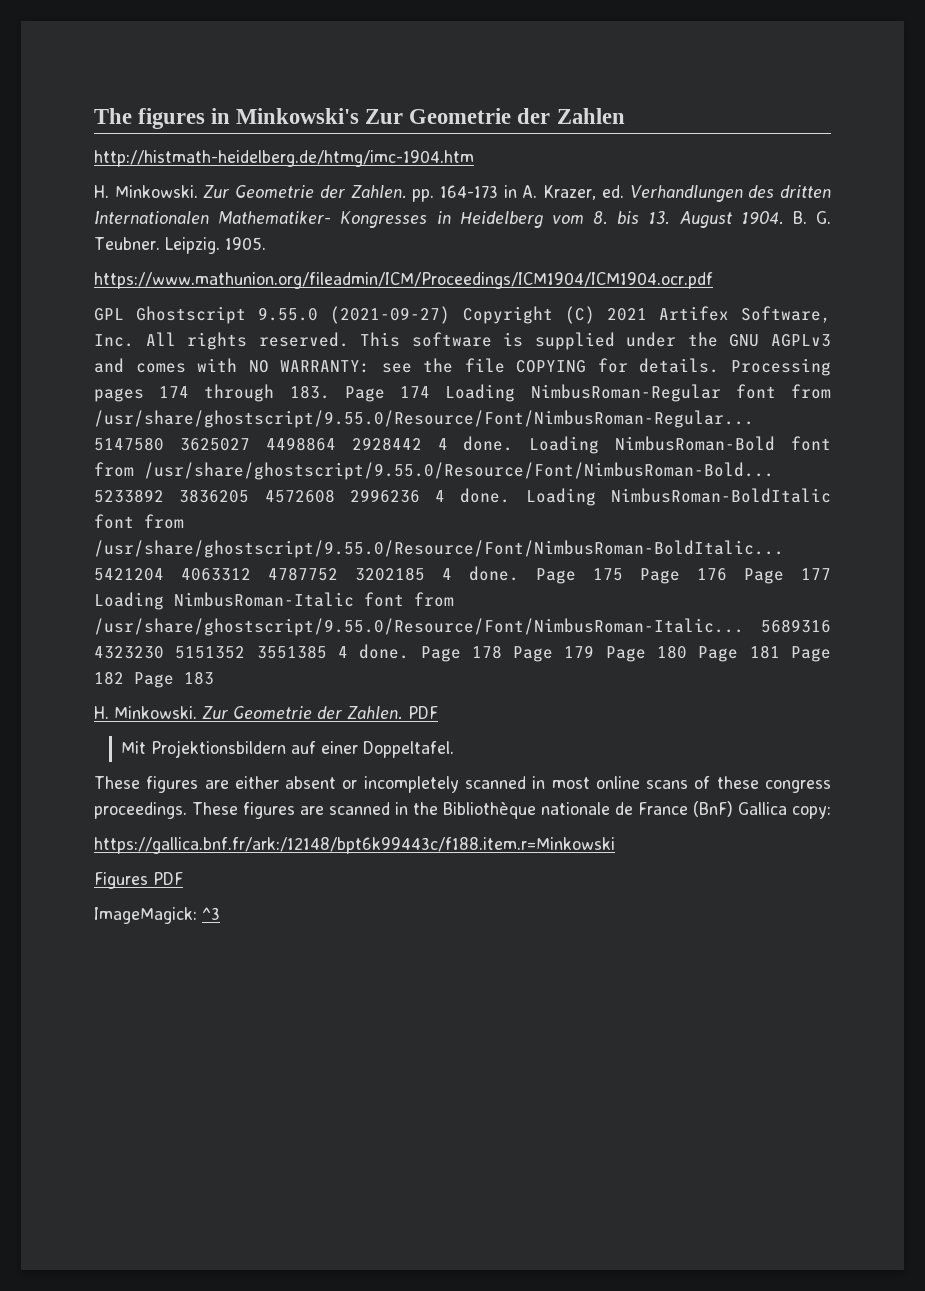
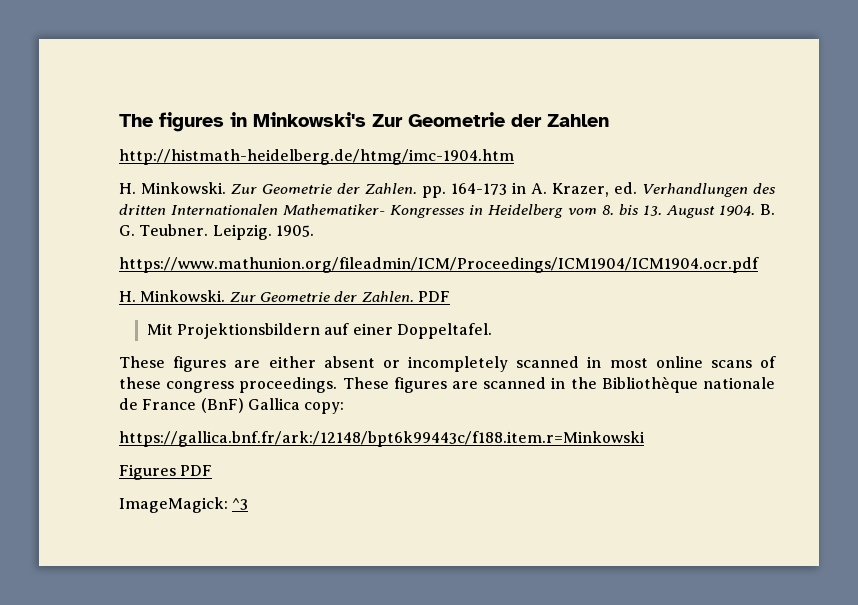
[94,306,831,324] [94,332,831,350] [94,358,831,376] [94,384,831,402] [94,410,754,428] [94,436,831,454] [94,462,774,480] [94,488,831,506] [94,514,184,529] [94,540,784,558] [94,566,831,584] [94,592,454,610] [94,618,831,636] [94,644,831,662] [94,671,214,688] // GPL Ghostscript 9.55.0 (2021-09-27) Copyright (C) 2021 Artifex Software, Inc. All rights reserved. This software is supplied under the GNU AGPLv3 and comes with NO WARRANTY: see the file COPYING for details. Processing pages 174 through 183. Page 174 Loading NimbusRoman-Regular font from /usr/share/ghostscript/9.55.0/Resource/Font/NimbusRoman-Regular... 5147580 3625027 4498864 2928442 4 done. Loading NimbusRoman-Bold font from /usr/share/ghostscript/9.55.0/Resource/Font/NimbusRoman-Bold... 5233892 3836205 4572608 2996236 4 done. Loading NimbusRoman-BoldItalic font from /usr/share/ghostscript/9.55.0/Resource/Font/NimbusRoman-BoldItalic... 5421204 4063312 4787752 3202185 4 done. Page 175 Page 176 Page 177 Loading NimbusRoman-Italic font from /usr/share/ghostscript/9.55.0/Resource/Font/NimbusRoman-Italic... 5689316 4323230 5151352 3551385 4 done. Page 178 Page 179 Page 180 Page 181 Page 182 Page 183 -> (759, 265) none

